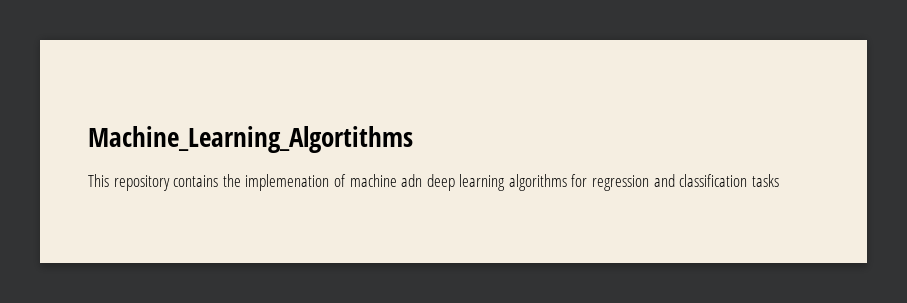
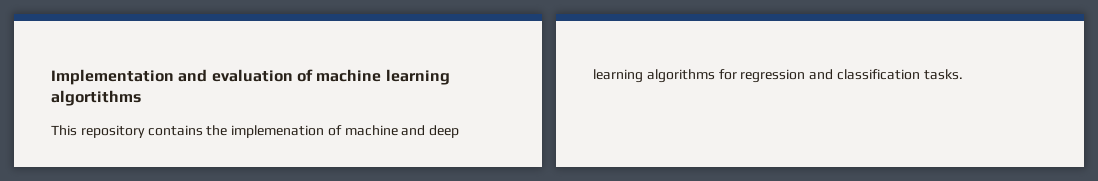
[88,126,413,153] Machine_Learning_Algortithms -> [51,69,450,85] [51,90,141,106] Implementation and evaluation of machine learning algortithms
[401,174,423,187] adn -> [401,125,426,136] and
[751,174,779,187] tasks -> [923,69,963,80] tasks.

